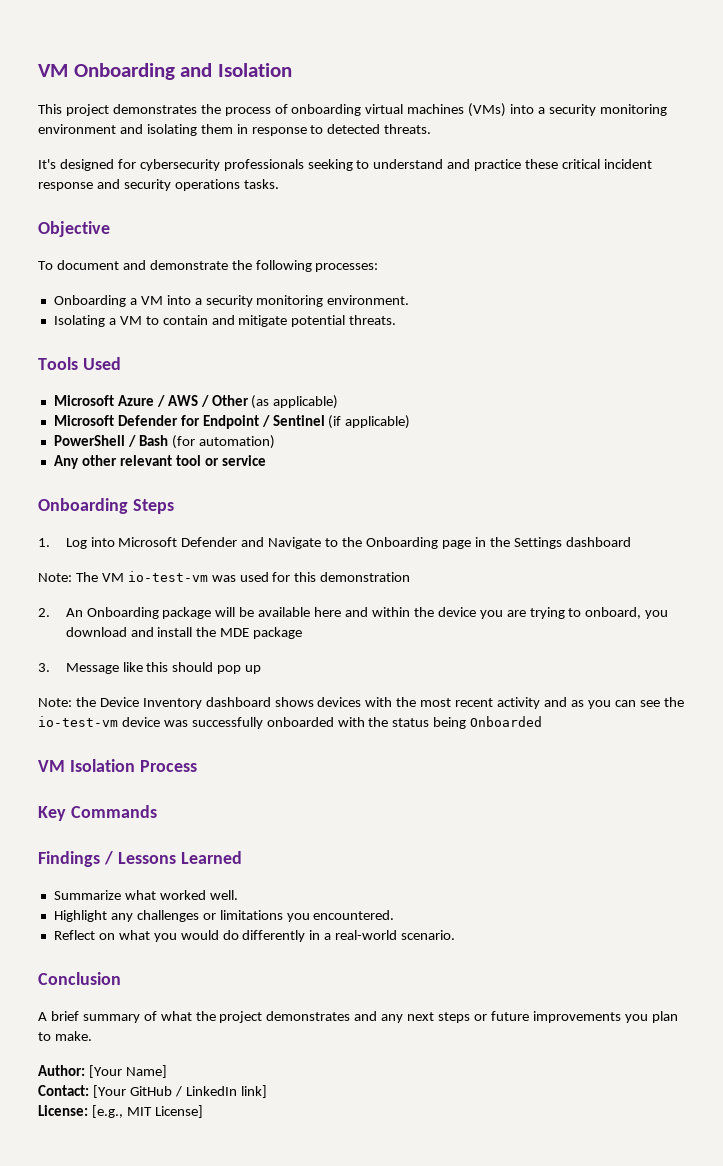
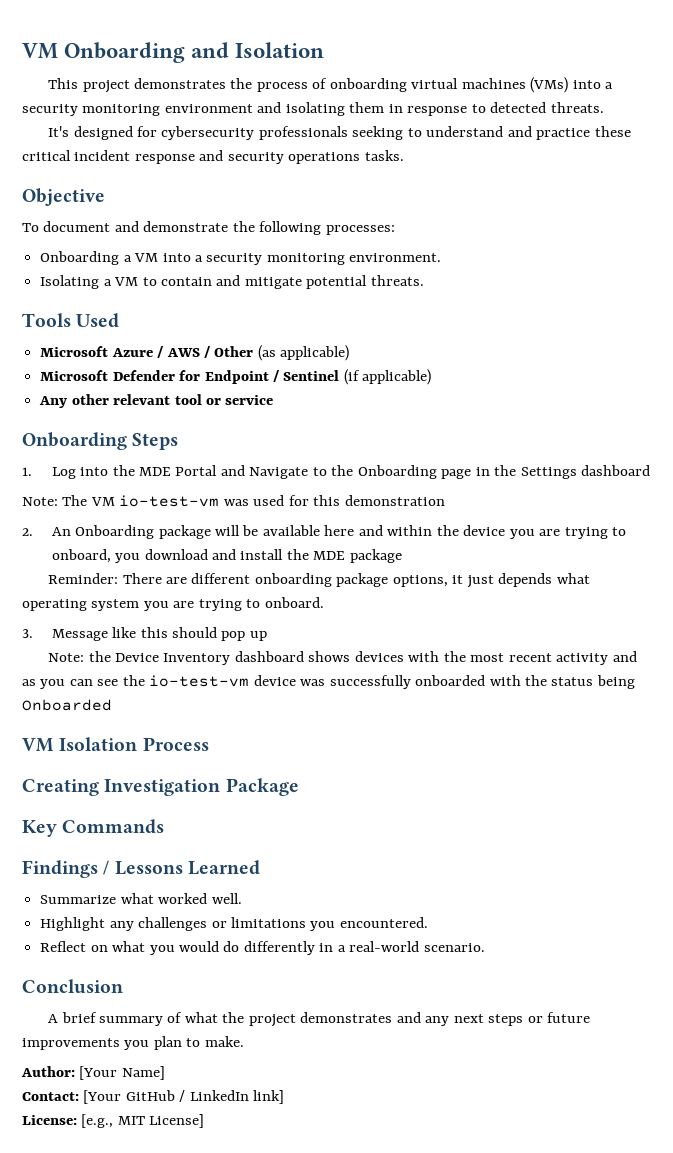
[53,435,275,449] // PowerShell / Bash (for automation) -> (432, 377) none
[118,537,238,547] Microsoft Defender -> [112,465,218,476] the MDE Portal
(303, 633) none -> [48,573,590,588] [22,597,324,611] // Reminder: There are different onboarding package options, it just depends what operating system you are trying to onboard.
(197, 766) none -> [22,778,299,796] // Creating Investigation Package

